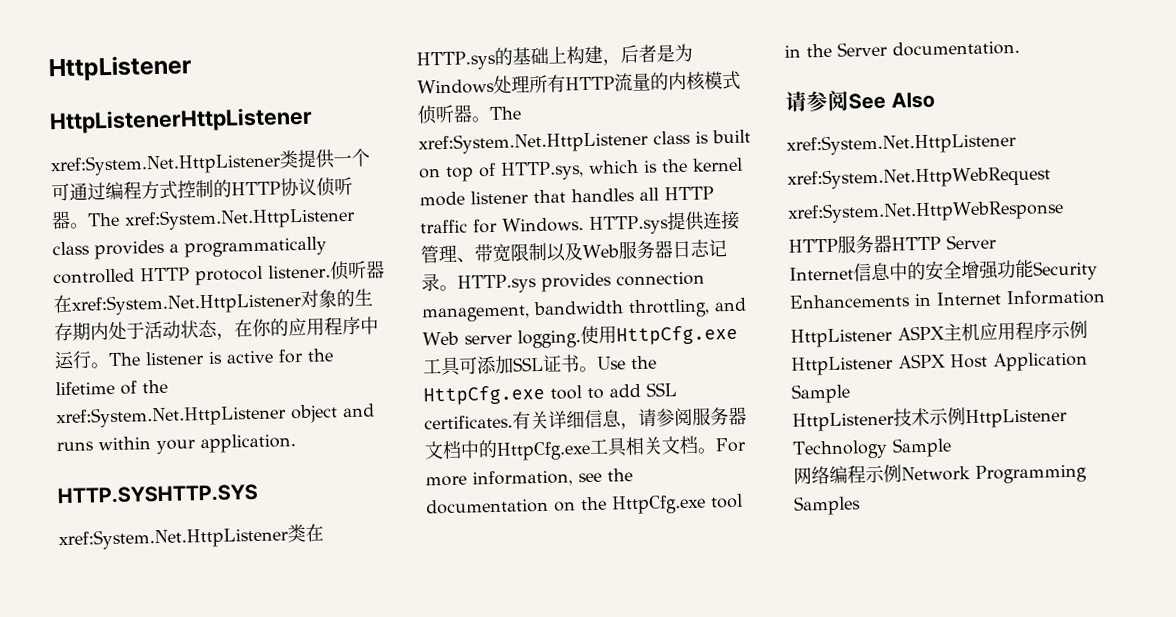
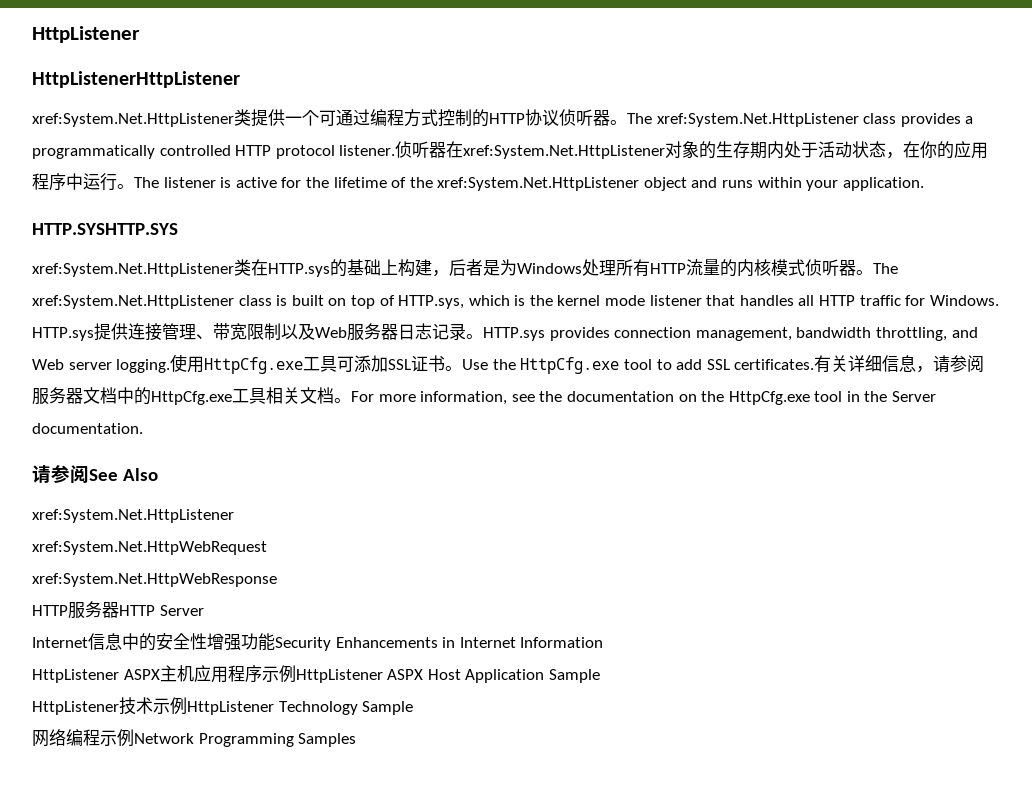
(962, 270) none -> [190,633,207,650] 性

